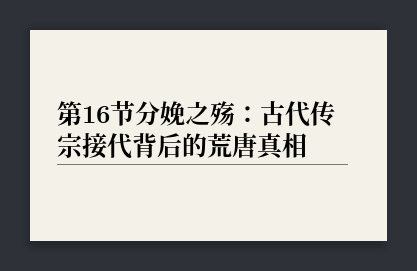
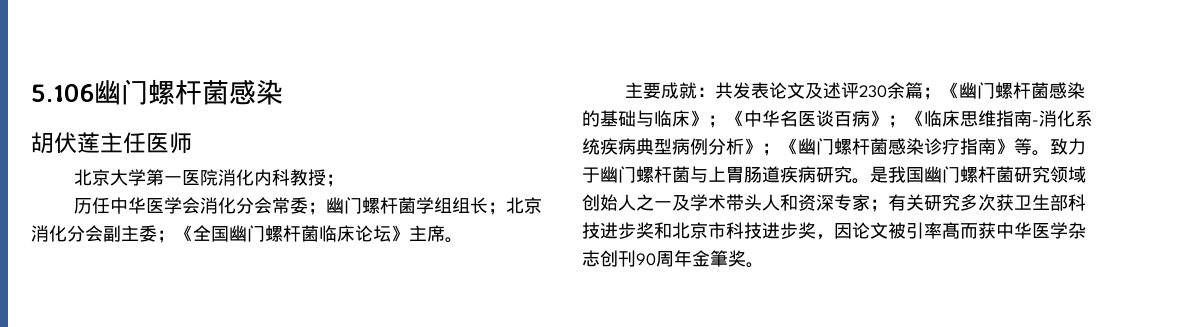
[57,100,335,127] [57,132,307,160] 第16节分娩之殇：古代传宗接代背后的荒唐真相 -> [31,79,283,105] [31,132,192,154] [74,169,345,187] [74,197,543,215] [31,225,463,243] [625,82,1086,100] [582,110,1093,128] [582,138,1086,156] [582,166,1086,184] [582,194,1086,212] [582,222,1086,240] [582,250,764,268] 5.106幽门螺杆菌感染 // 胡伏莲主任医师 // 北京大学第一医院消化内科教授； // 历任中华医学会消化分会常委；幽门螺杆菌学组组长；北京消化分会副主委；《全国幽门螺杆菌临床论坛》主席。 // 主要成就：共发表论文及述评230余篇；《幽门螺杆菌感染的基础与临床》；《中华名医谈百病》；《临床思维指南-消化系统疾病典型病例分析》；《幽门螺杆菌感染诊疗指南》等。致力于幽门螺杆菌与上胃肠道疾病研究。是我国幽门螺杆菌研究领域创始人之一及学术带头人和资深专家；有关研究多次获卫生部科技进步奖和北京市科技进步奖，因论文被引率髙而获中华医学杂志创刊90周年金筆奖。

